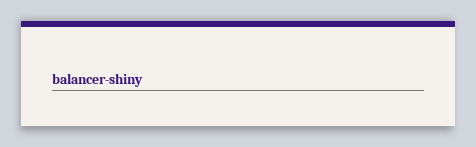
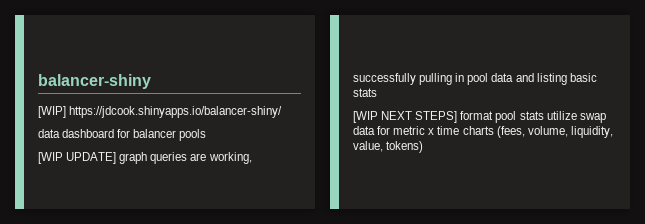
(143, 80) none -> [38,106,283,118] [38,129,207,141] [38,152,252,164] [353,73,597,85] [353,88,377,97] [353,111,606,123] [353,126,613,138] [353,141,424,153] // [WIP] https://jdcook.shinyapps.io/balancer-shiny/ // data dashboard for balancer pools // [WIP UPDATE] graph queries are working, successfully pulling in pool data and listing basic stats // [WIP NEXT STEPS] format pool stats utilize swap data for metric x time charts (fees, volume, liquidity, value, tokens)

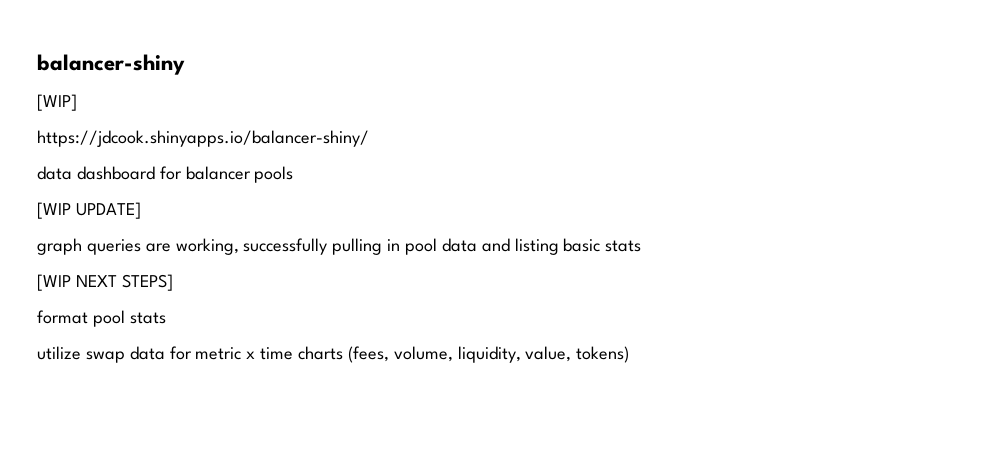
(66, 112) none -> (77, 102) //
(117, 158) none -> (141, 210) //
(458, 117) none -> (173, 282) //
(544, 115) none -> (166, 318) //

